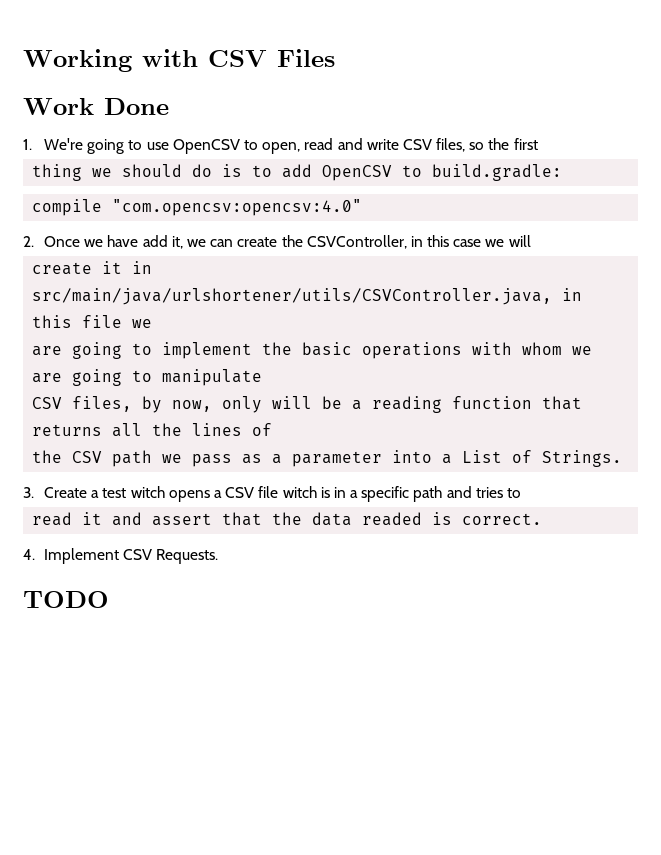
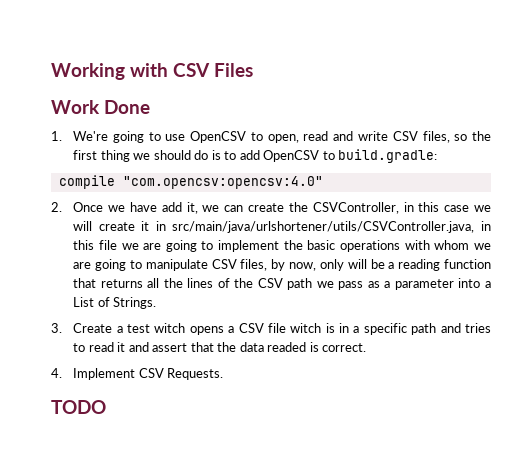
(538, 144) // -> (98, 155) none
(531, 241) // -> (93, 226) none
(153, 323) // -> (139, 246) none
(263, 377) // -> (208, 265) none
(273, 429) // -> (230, 283) none
(521, 493) // -> (86, 347) none

